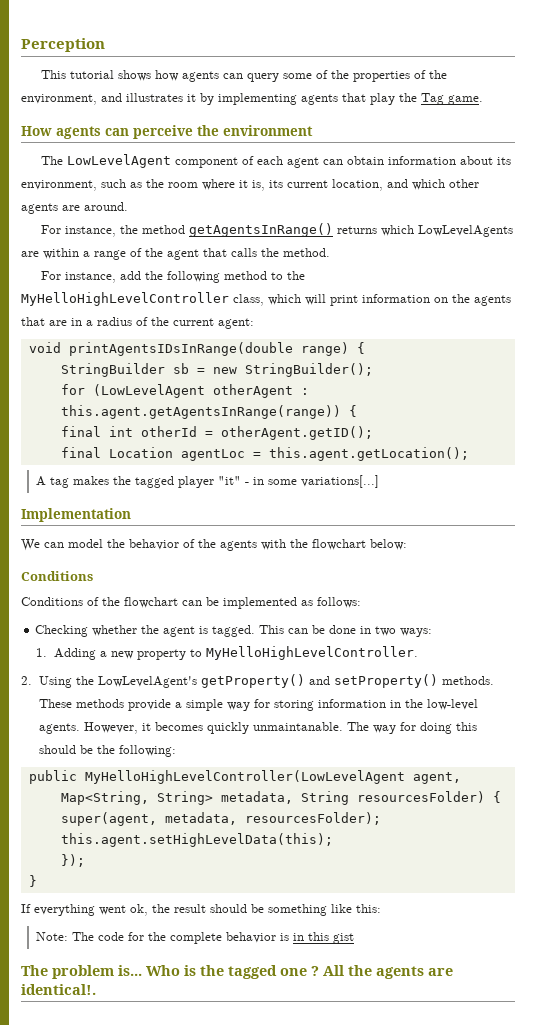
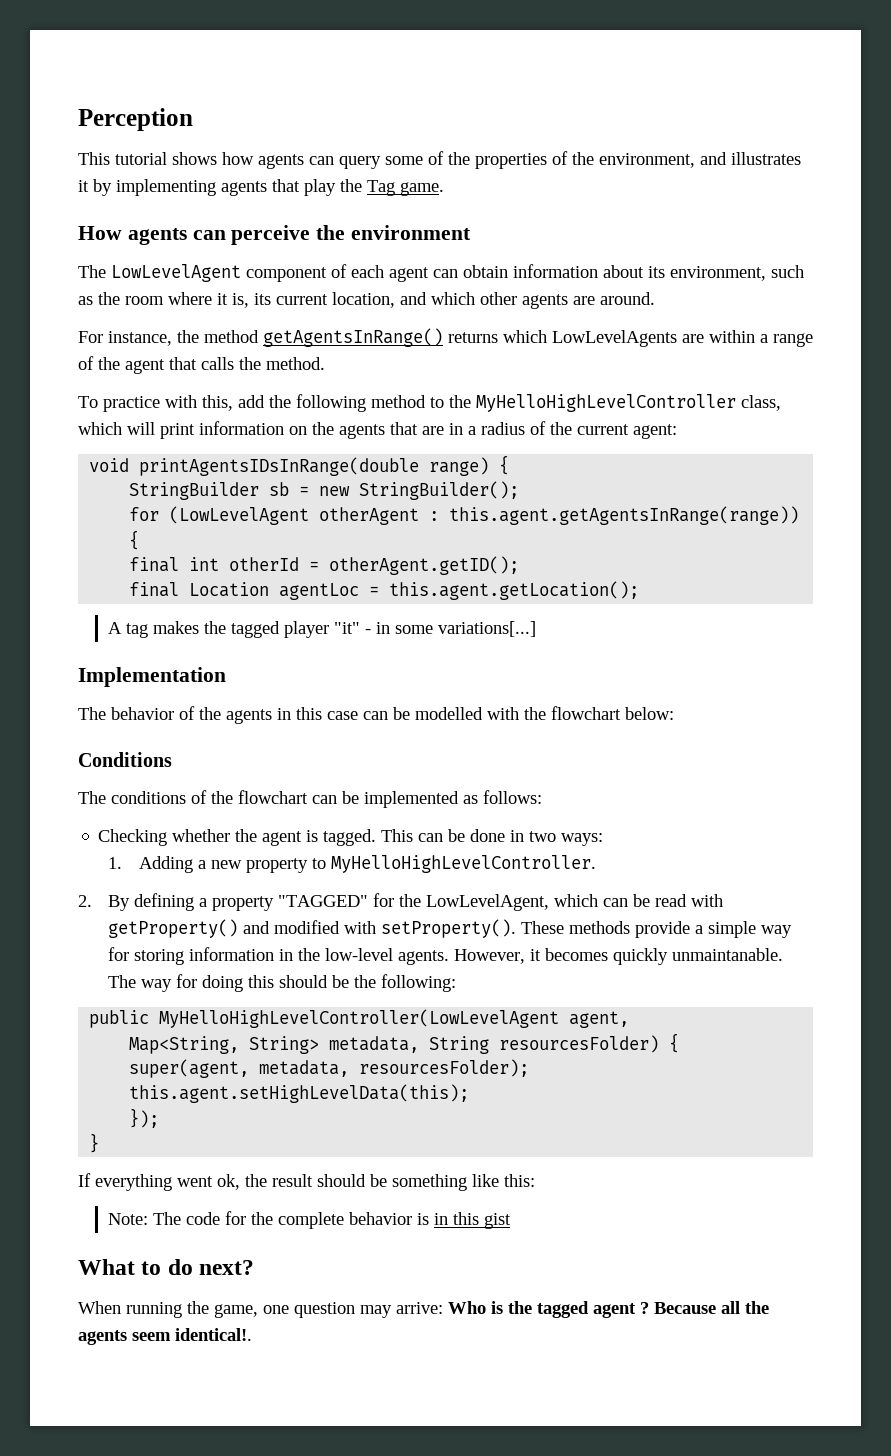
[41,271,117,283] For instance, -> [78,395,233,412] To practice with this,
[21,539,257,551] We can model the behavior of the agents -> [78,706,483,724] The behavior of the agents in this case can be modelled
[21,597,83,606] Conditions -> [78,791,186,804] The conditions
[38,674,494,688] Using the LowLevelAgent's getProperty() and setProperty() methods. -> [108,893,724,911] [108,919,517,938] By defining a property "TAGGED" for the LowLevelAgent, which can be read with getProperty() and modified with setProperty().
[21,965,453,979] The problem is... Who is the tagged one ? All the agents are -> [78,1259,255,1275] [78,1301,769,1318] [78,1330,171,1345] What to do next? // When running the game, one question may arrive: Who is the tagged agent ? Because all the agents seem

